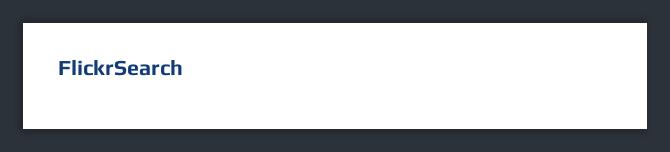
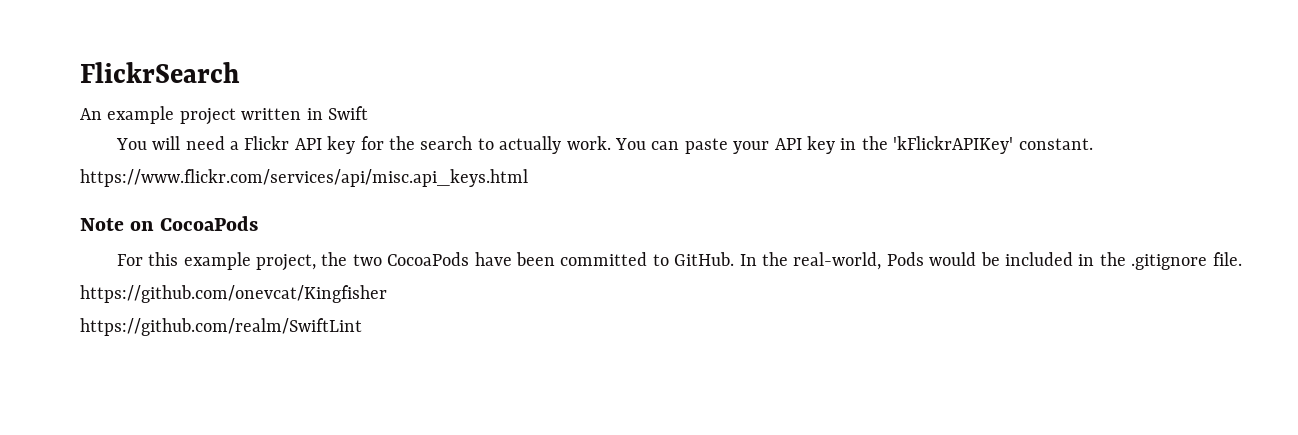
(183, 67) none -> [80,106,368,125] [115,136,1093,154] [80,169,528,187] [80,216,259,231] [116,252,1242,271] [80,285,387,303] [80,318,362,336] // An example project written in Swift // You will need a Flickr API key for the search to actually work. You can paste your API key in the 'kFlickrAPIKey' constant. // https://www.flickr.com/services/api/misc.api_keys.html // Note on CocoaPods // For this example project, the two CocoaPods have been committed to GitHub. In the real-world, Pods would be included in the .gitignore file. // https://github.com/onevcat/Kingfisher // https://github.com/realm/SwiftLint

